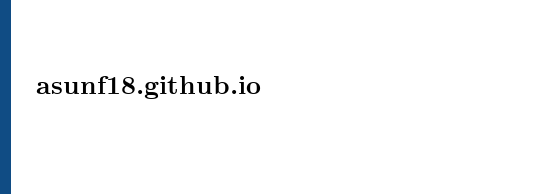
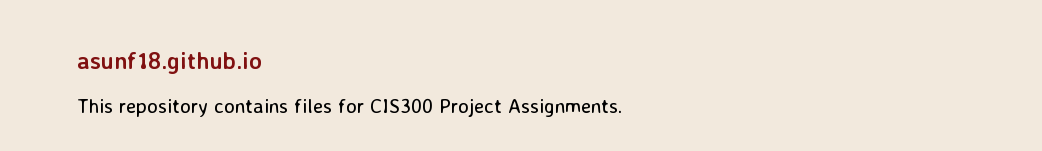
(261, 87) none -> [77,98,622,117] // This repository contains files for CIS300 Project Assignments.

